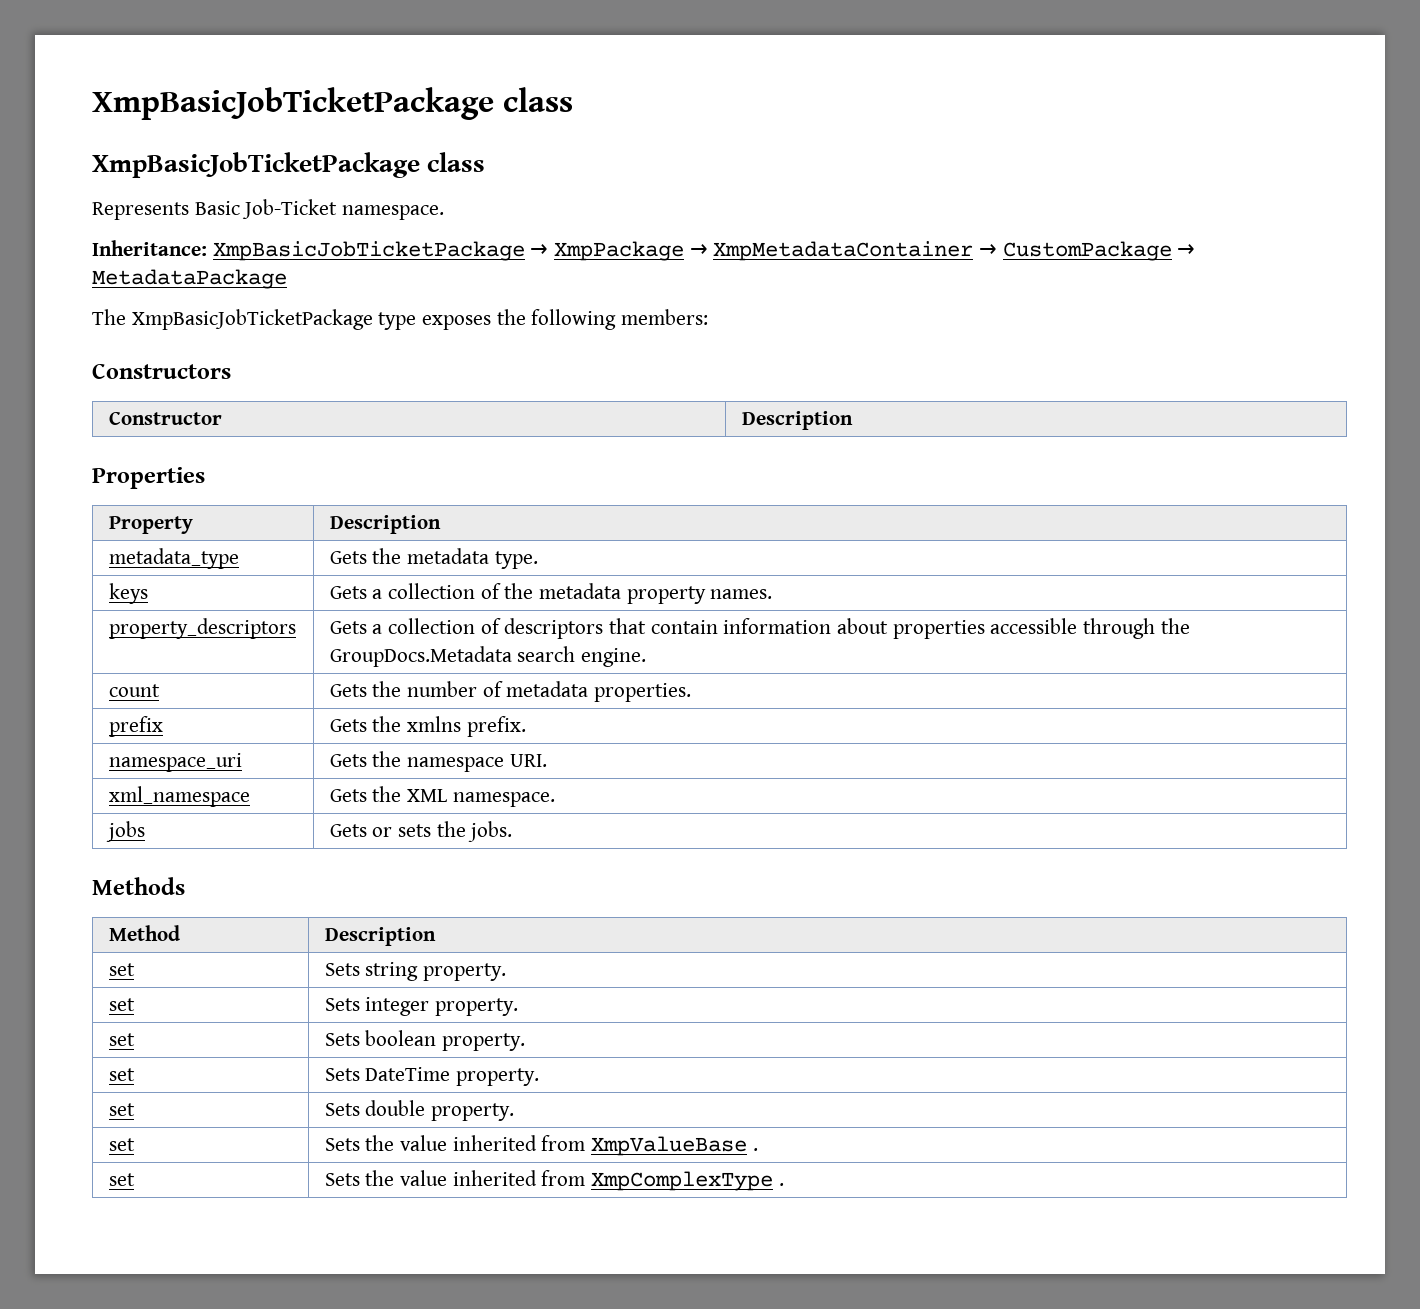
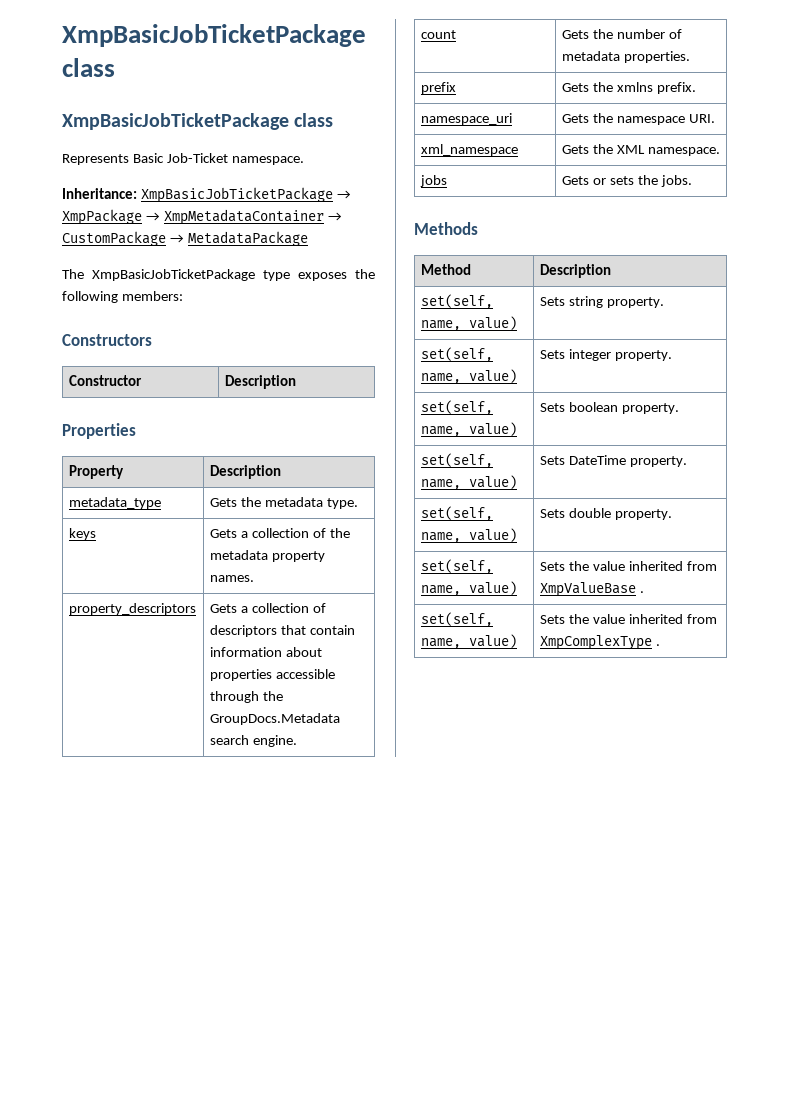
[108,963,135,976] set -> [420,294,493,309] [420,316,517,331] set(self, name, value)
[108,998,135,1011] set -> [420,347,493,362] [420,369,517,384] set(self, name, value)
[108,1033,135,1046] set -> [420,400,493,415] [420,422,517,437] set(self, name, value)
[108,1068,135,1081] set -> [420,453,493,468] [420,475,517,490] set(self, name, value)
[108,1103,135,1116] set -> [420,506,493,521] [420,528,517,543] set(self, name, value)
[108,1138,135,1151] set -> [420,559,493,574] [420,581,517,596] set(self, name, value)
[108,1173,135,1186] set -> [420,612,493,627] [420,634,517,649] set(self, name, value)

